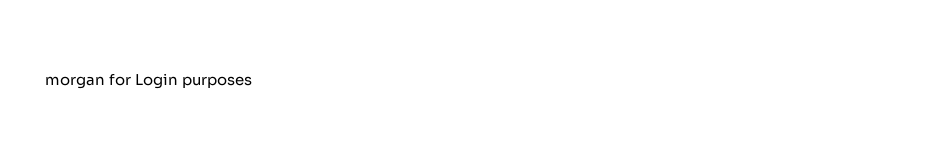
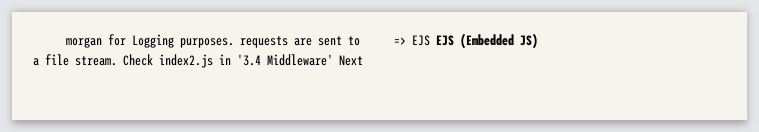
[135,73,253,89] Login purposes -> [131,34,360,48] [33,54,363,68] [394,33,538,49] Logging purposes. requests are sent to a file stream. Check index2.js in '3.4 Middleware' Next => EJS EJS (Embedded JS)

